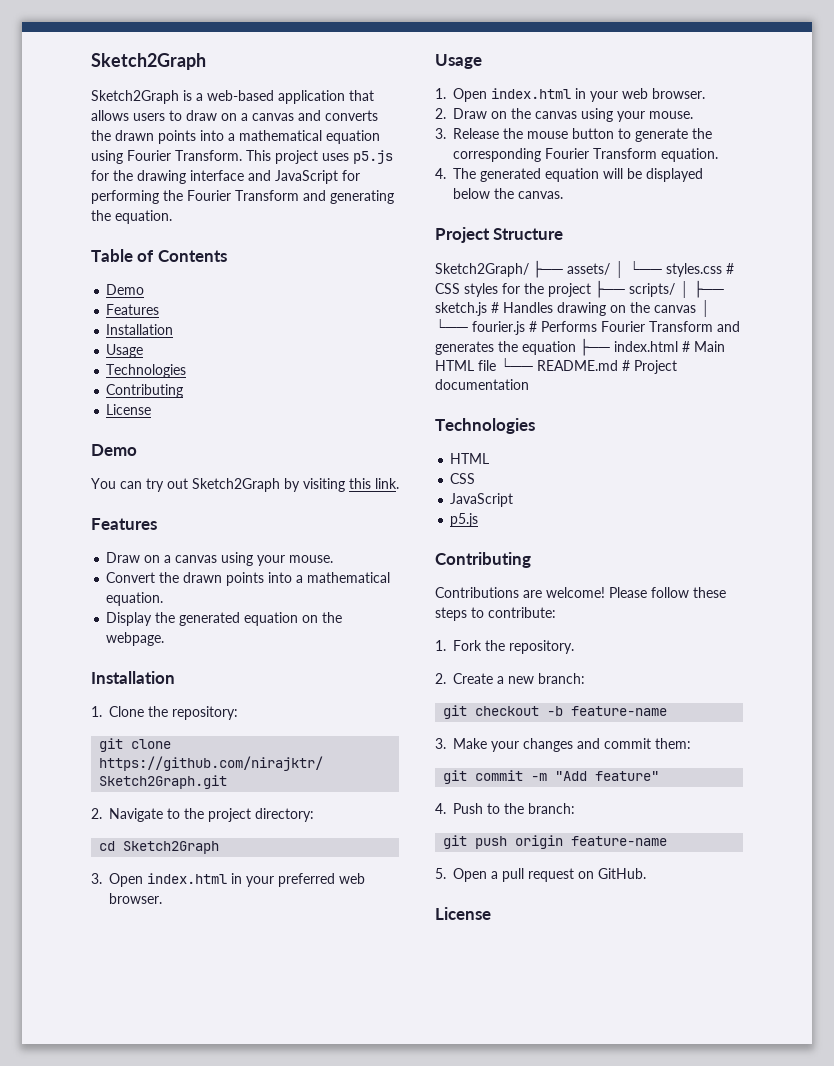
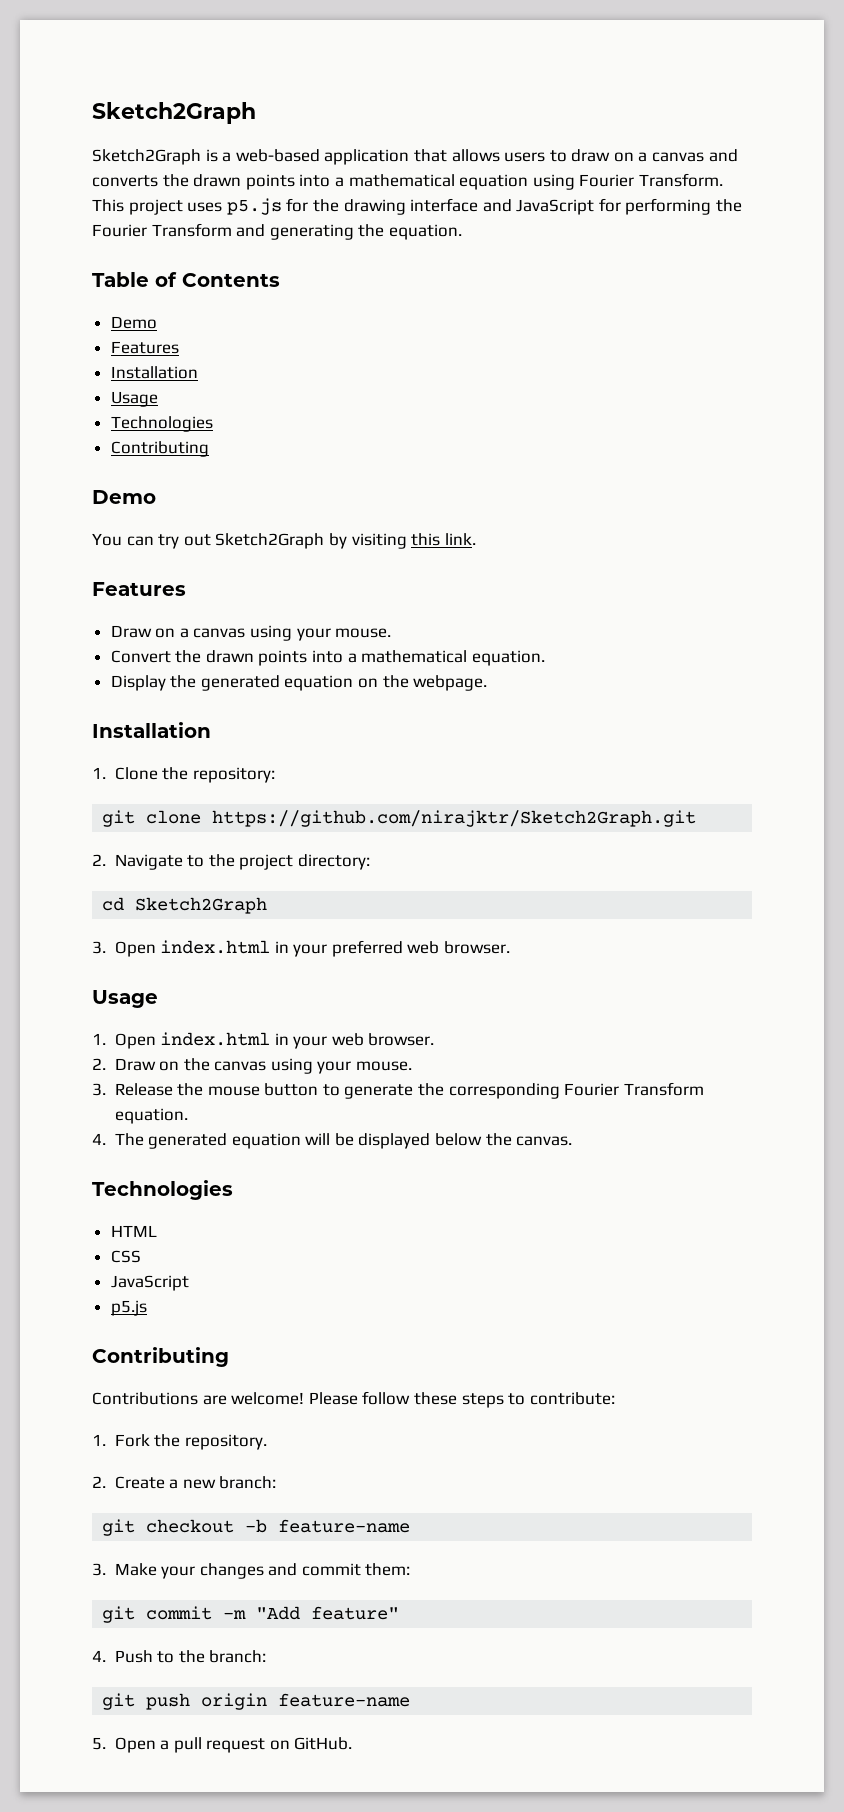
[106,404,152,415] // License -> (209, 449) none
[435,227,564,243] [435,260,734,278] [435,280,724,298] [435,300,711,317] [435,319,740,335] [435,338,725,356] [435,358,677,374] [435,379,529,390] // Project Structure // Sketch2Graph/ ├── assets/ │ └── styles.css # CSS styles for the project ├── scripts/ │ ├── sketch.js # Handles drawing on the canvas │ └── fourier.js # Performs Fourier Transform and generates the equation ├── index.html # Main HTML file └── README.md # Project documentation -> (573, 1141) none
[435,907,491,920] // License -> (353, 1743) none

